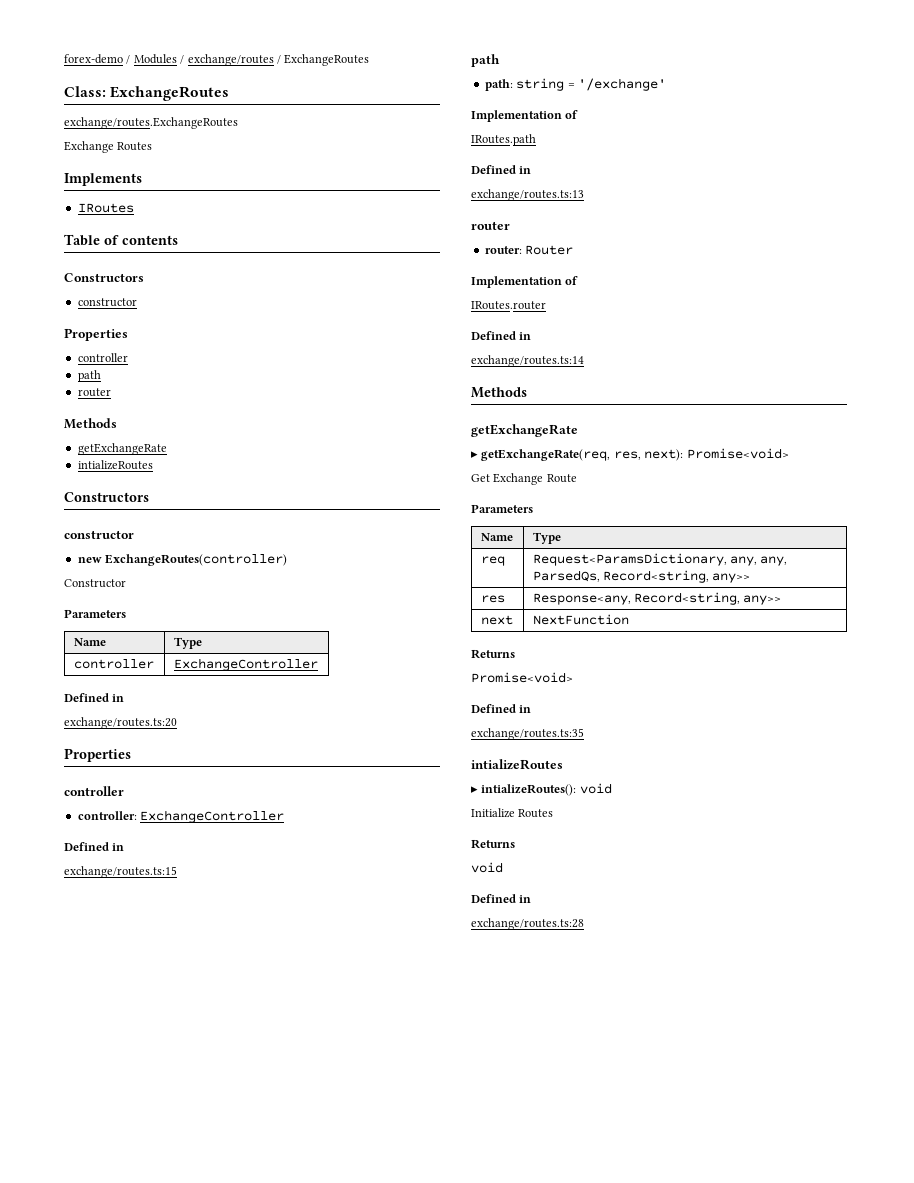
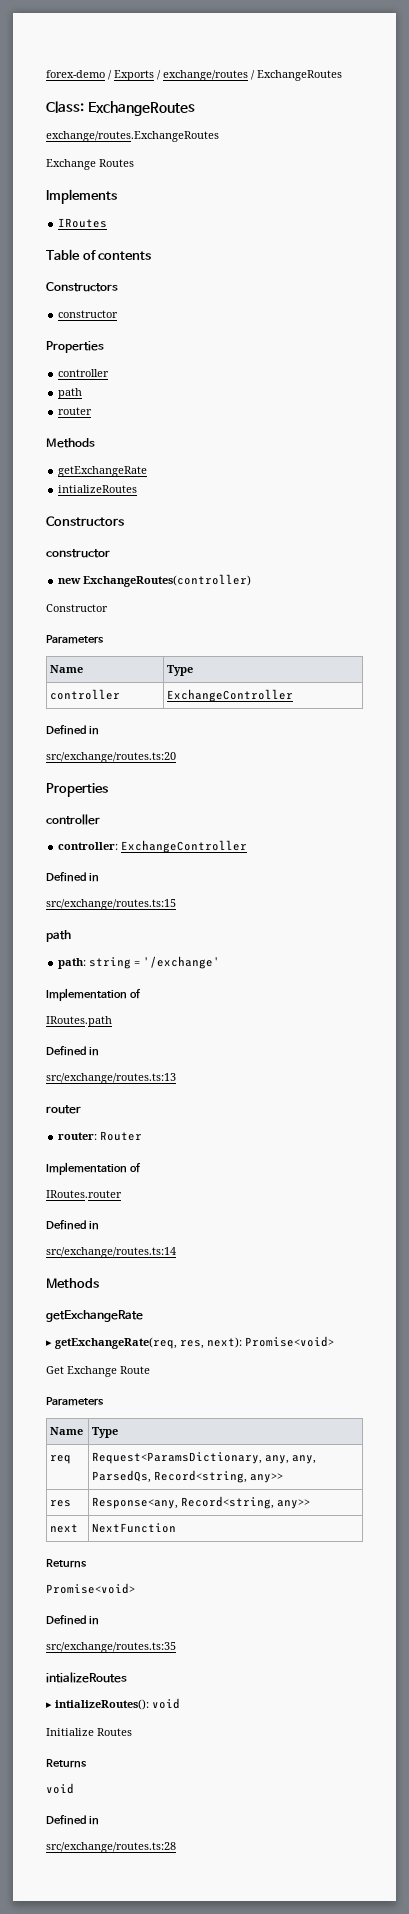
[133,54,177,64] Modules -> [114,70,154,81] Exports
[64,717,177,729] exchange/routes.ts:20 -> [46,752,176,763] src/exchange/routes.ts:20
[64,866,177,878] exchange/routes.ts:15 -> [46,899,176,910] src/exchange/routes.ts:15
[471,189,584,201] exchange/routes.ts:13 -> [46,1073,176,1084] src/exchange/routes.ts:13
[471,355,584,367] exchange/routes.ts:14 -> [46,1247,176,1258] src/exchange/routes.ts:14
[471,728,584,740] exchange/routes.ts:35 -> [46,1642,176,1653] src/exchange/routes.ts:35
[471,918,584,930] exchange/routes.ts:28 -> [46,1842,176,1853] src/exchange/routes.ts:28

